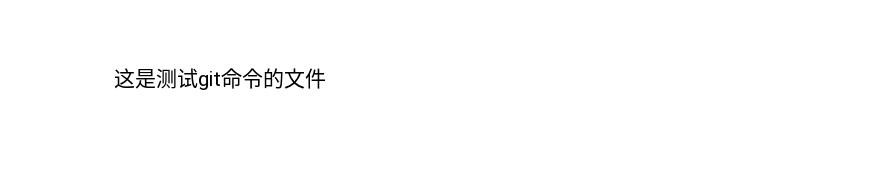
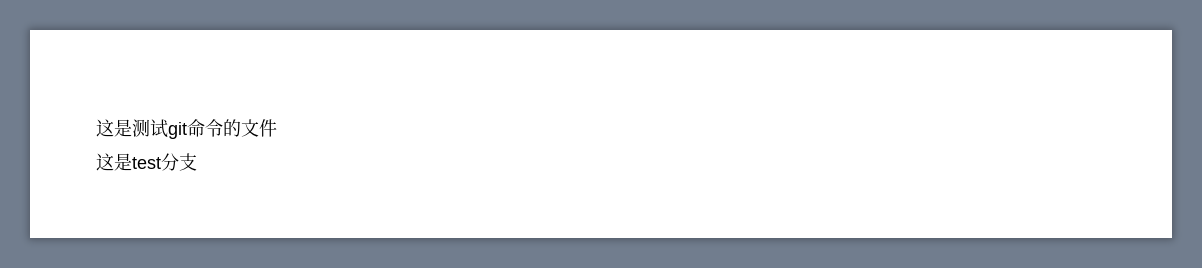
(326, 78) none -> [96,153,197,171] // 这是test分支

